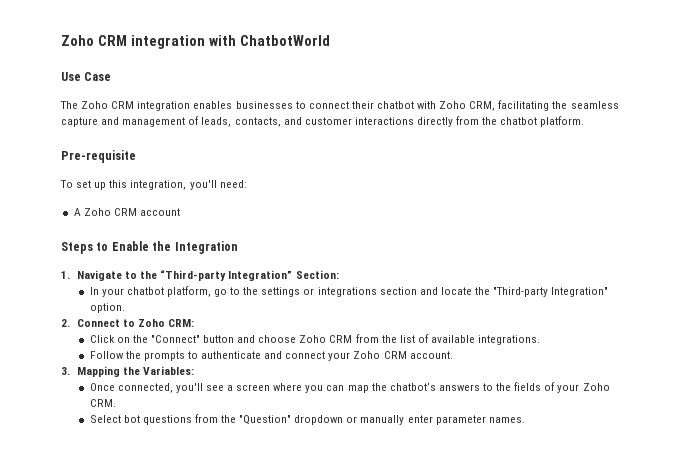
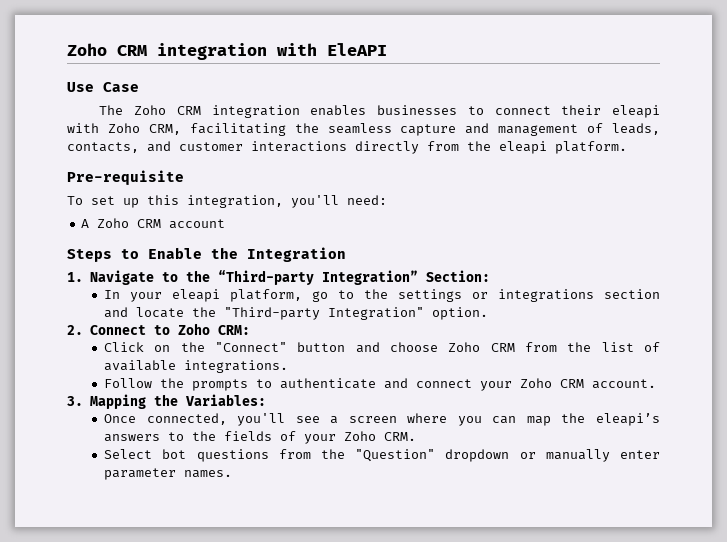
[239,35,330,46] ChatbotWorld -> [327,43,387,56] EleAPI
[376,101,414,109] chatbot -> [611,105,660,118] eleapi
[500,117,538,125] chatbot -> [499,141,547,154] eleapi
[126,287,164,295] chatbot -> [172,289,221,302] eleapi
[389,383,436,391] chatbot’s -> [596,413,660,426] eleapi’s

